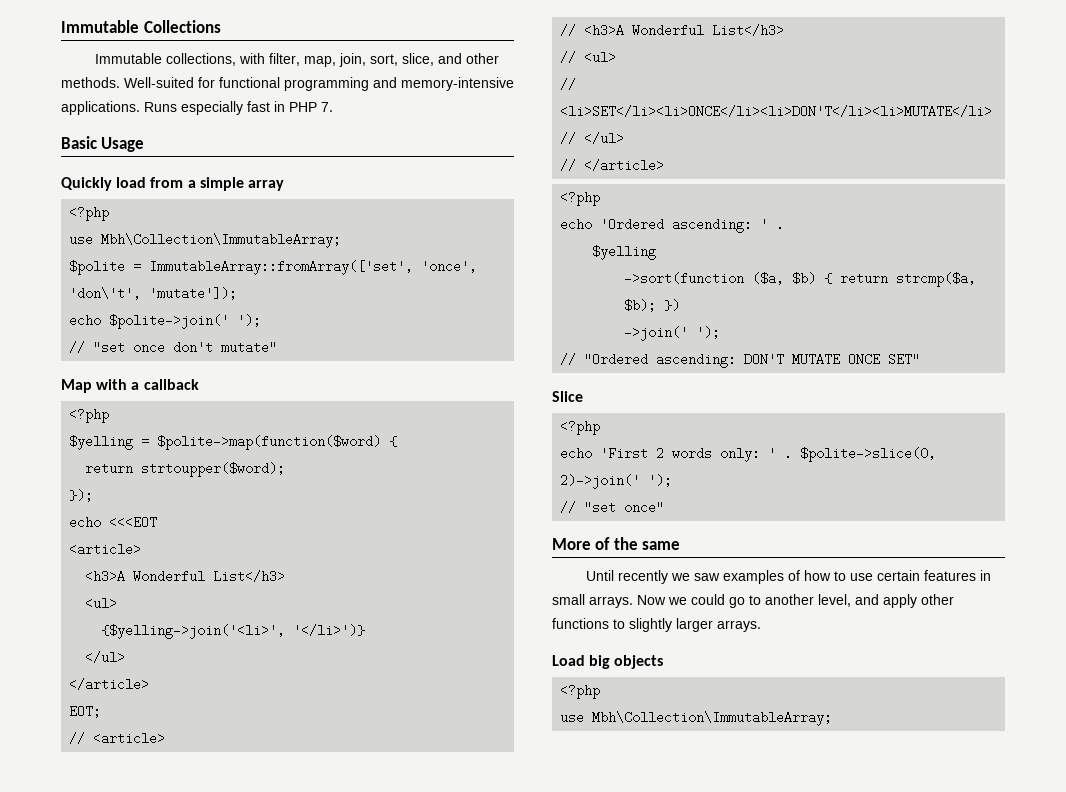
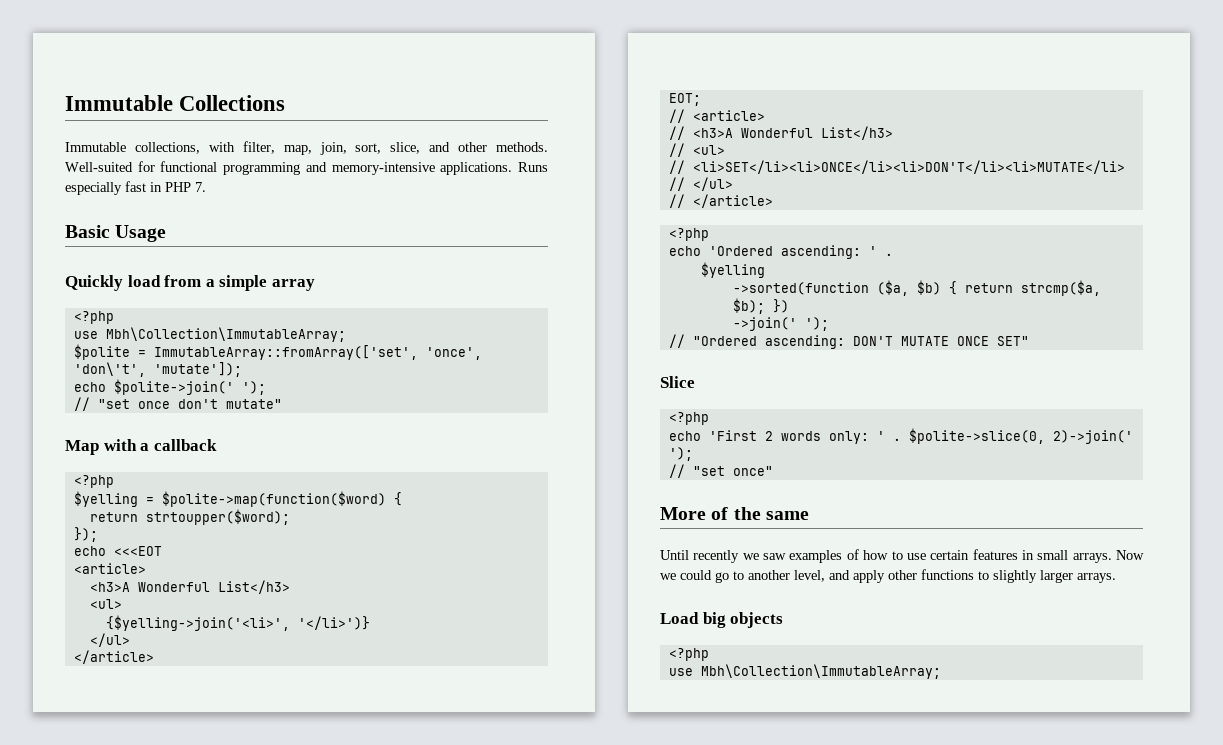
[624,272,745,285] ->sort(function -> [732,282,869,295] ->sorted(function

